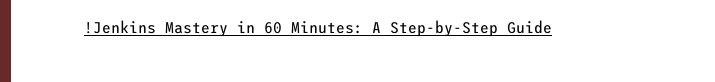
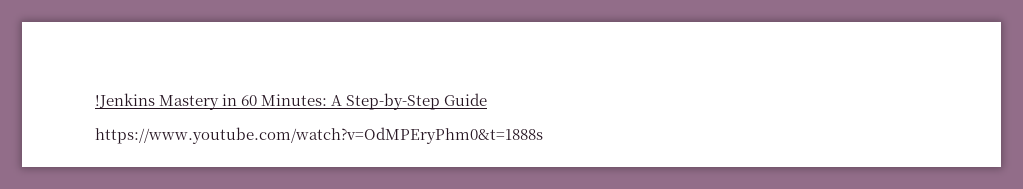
(552, 27) none -> [95,127,543,144] // https://www.youtube.com/watch?v=OdMPEryPhm0&t=1888s

